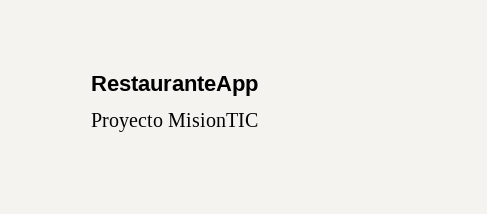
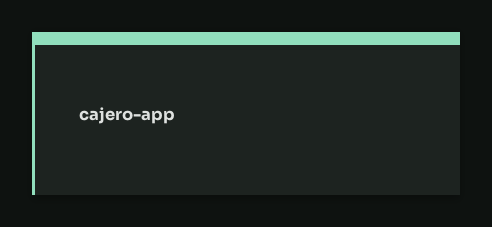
[91,76,258,96] [91,113,259,132] RestauranteApp // Proyecto MisionTIC -> [79,107,175,124] cajero-app

